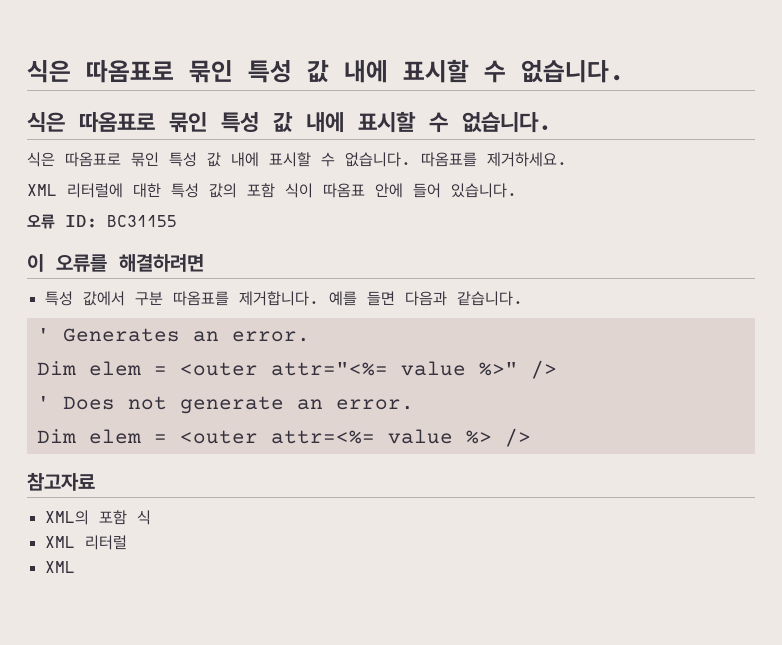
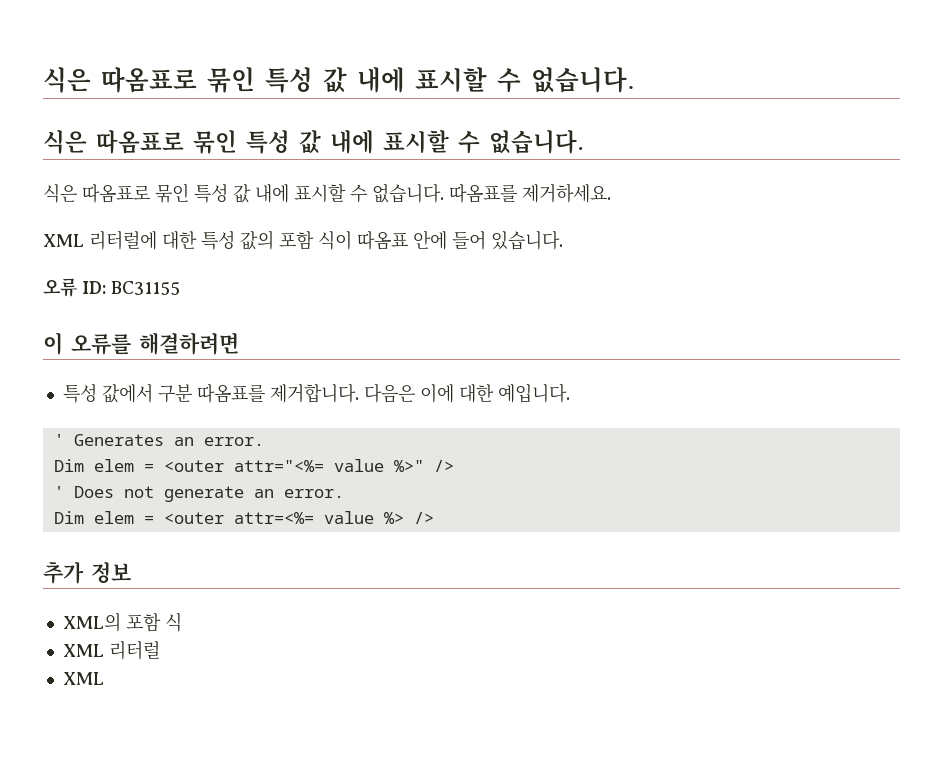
[328,291,523,306] 예를 들면 다음과 같습니다. -> [363,383,570,403] 다음은 이에 대한 예입니다.
[27,472,95,491] 참고자료 -> [43,561,131,584] 추가 정보

